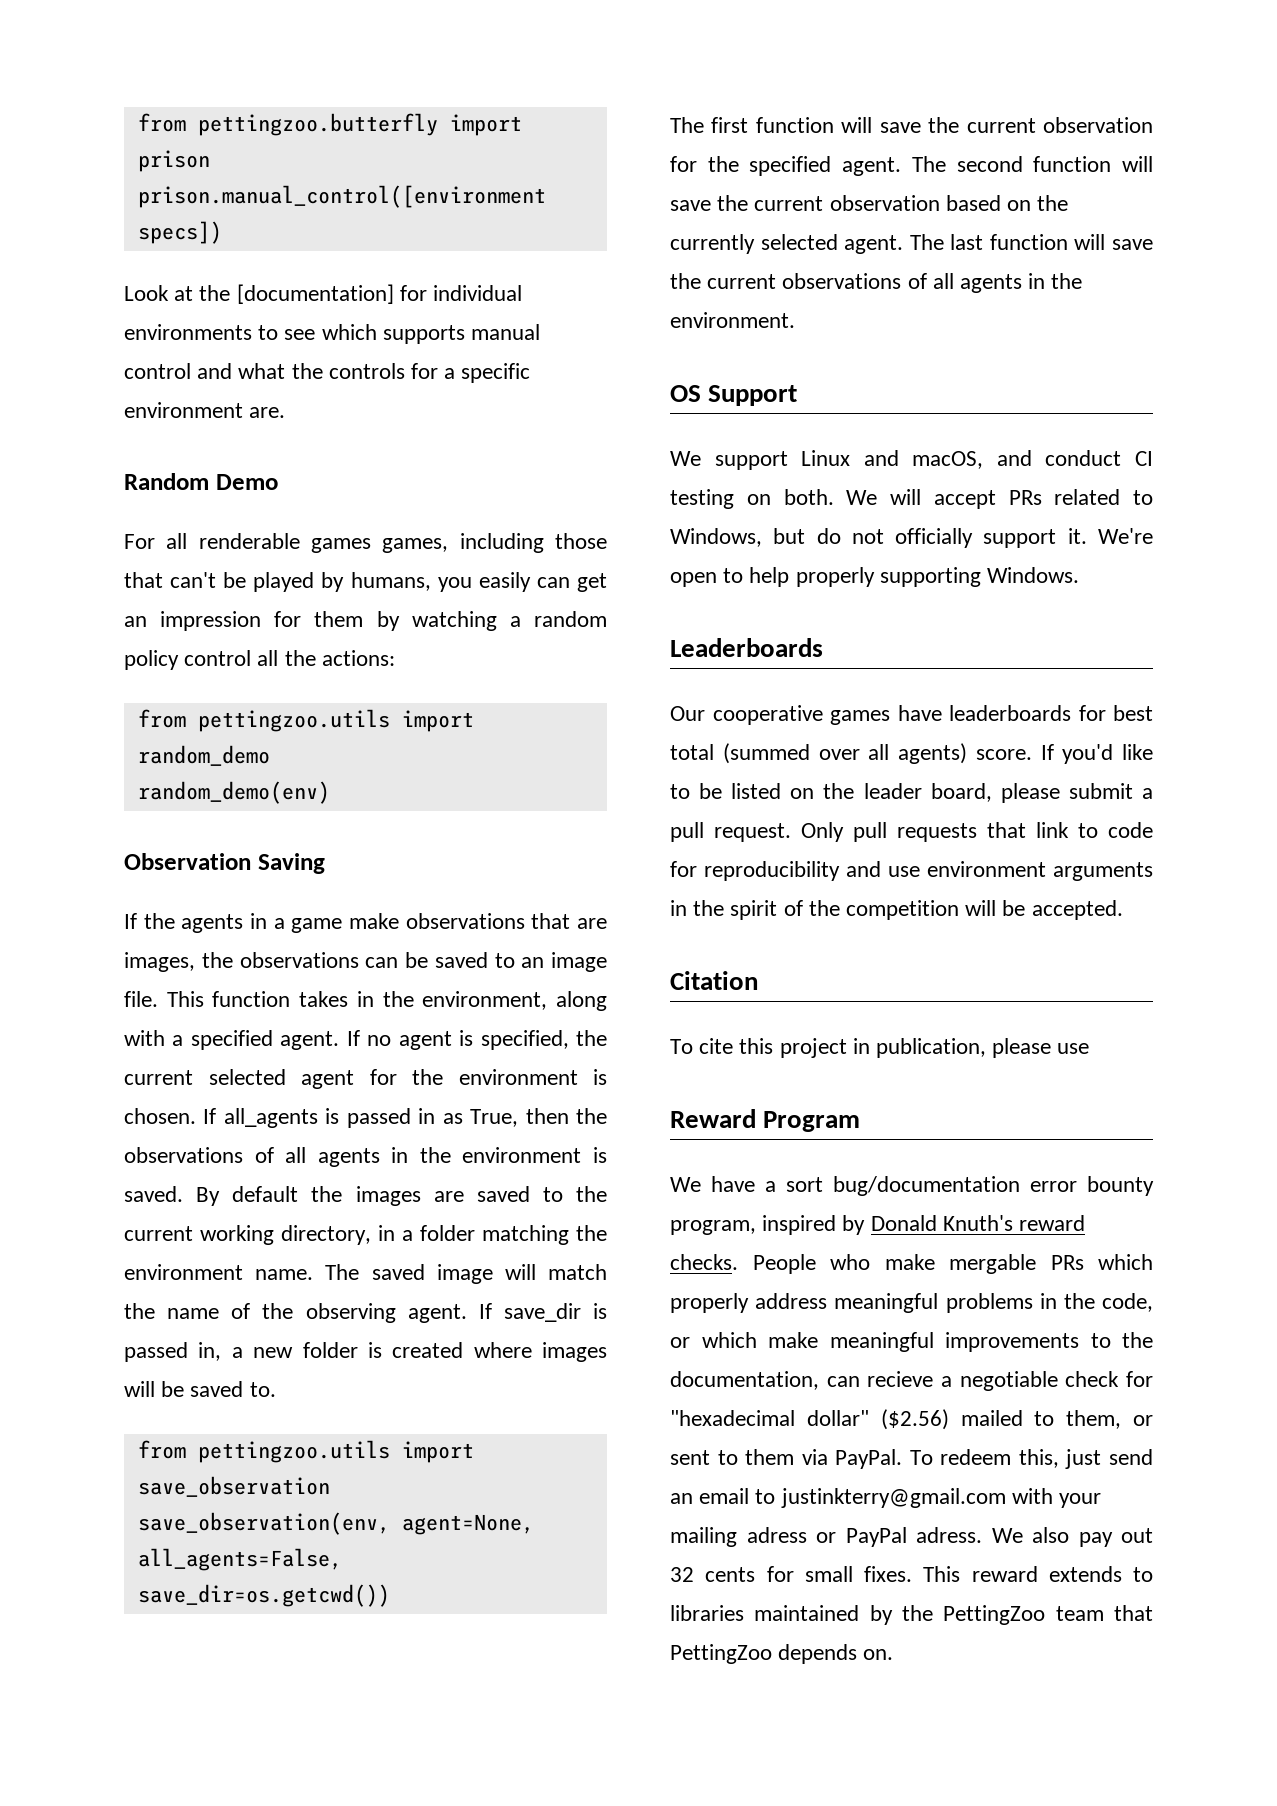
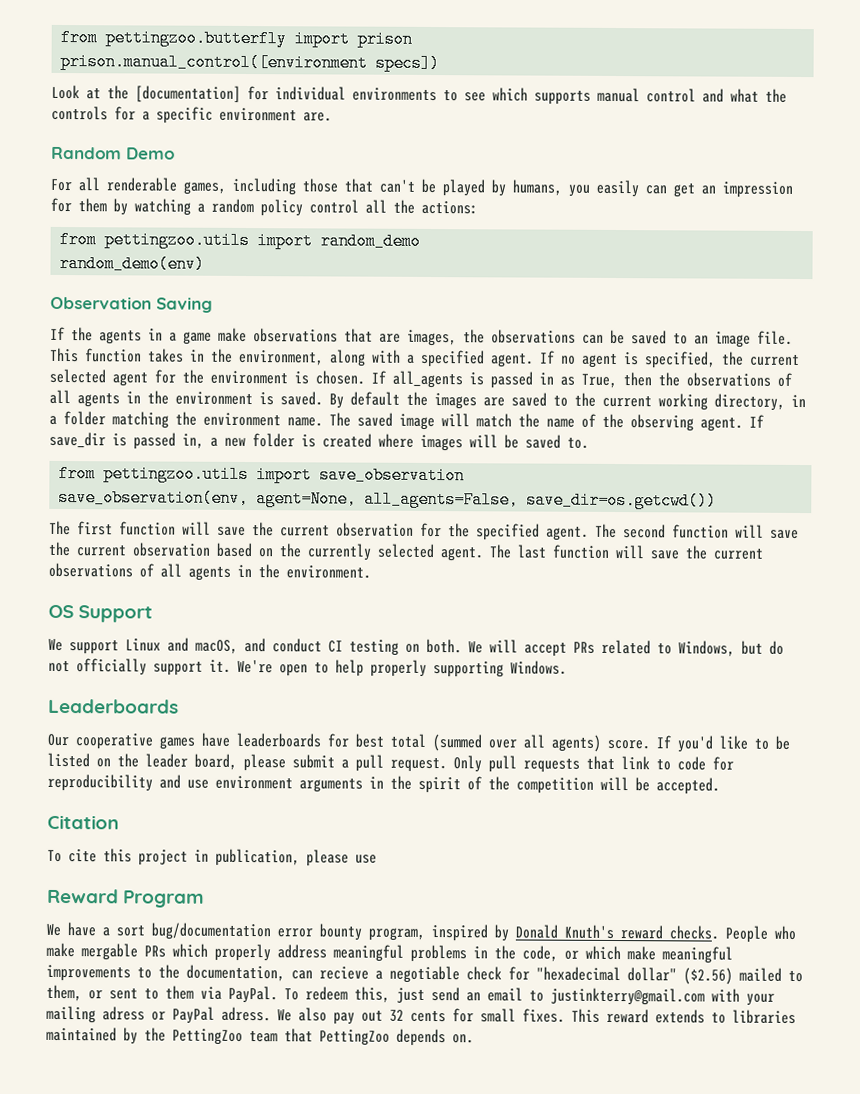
[311,538,371,553] games -> (177, 184) none

